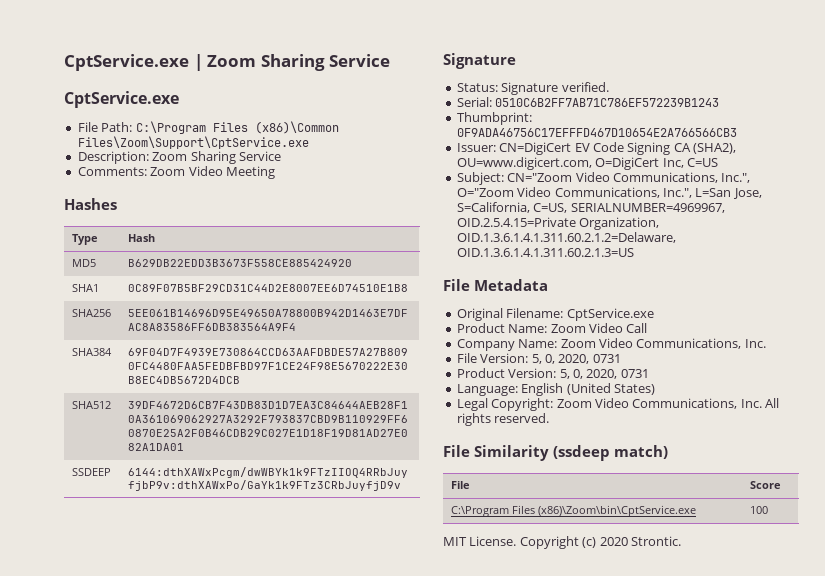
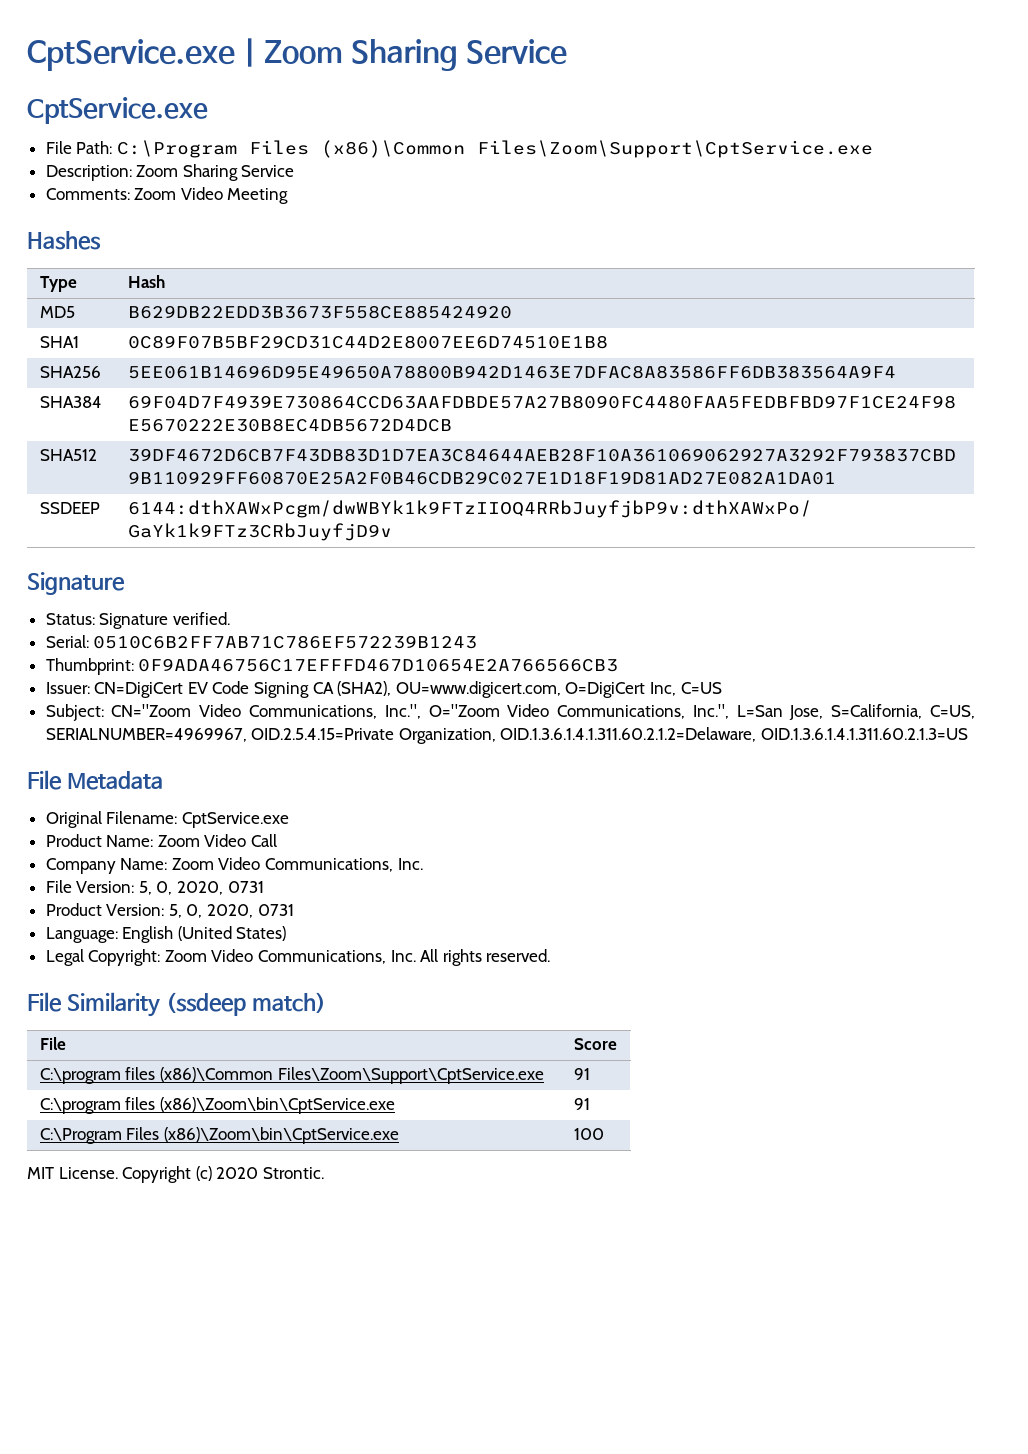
(782, 485) none -> [39,1067,544,1084] [573,1068,590,1080] [39,1097,395,1114] [573,1098,590,1110] // C:\program files (x86)\Common Files\Zoom\Support\CptService.exe | 91 // C:\program files (x86)\Zoom\bin\CptService.exe | 91

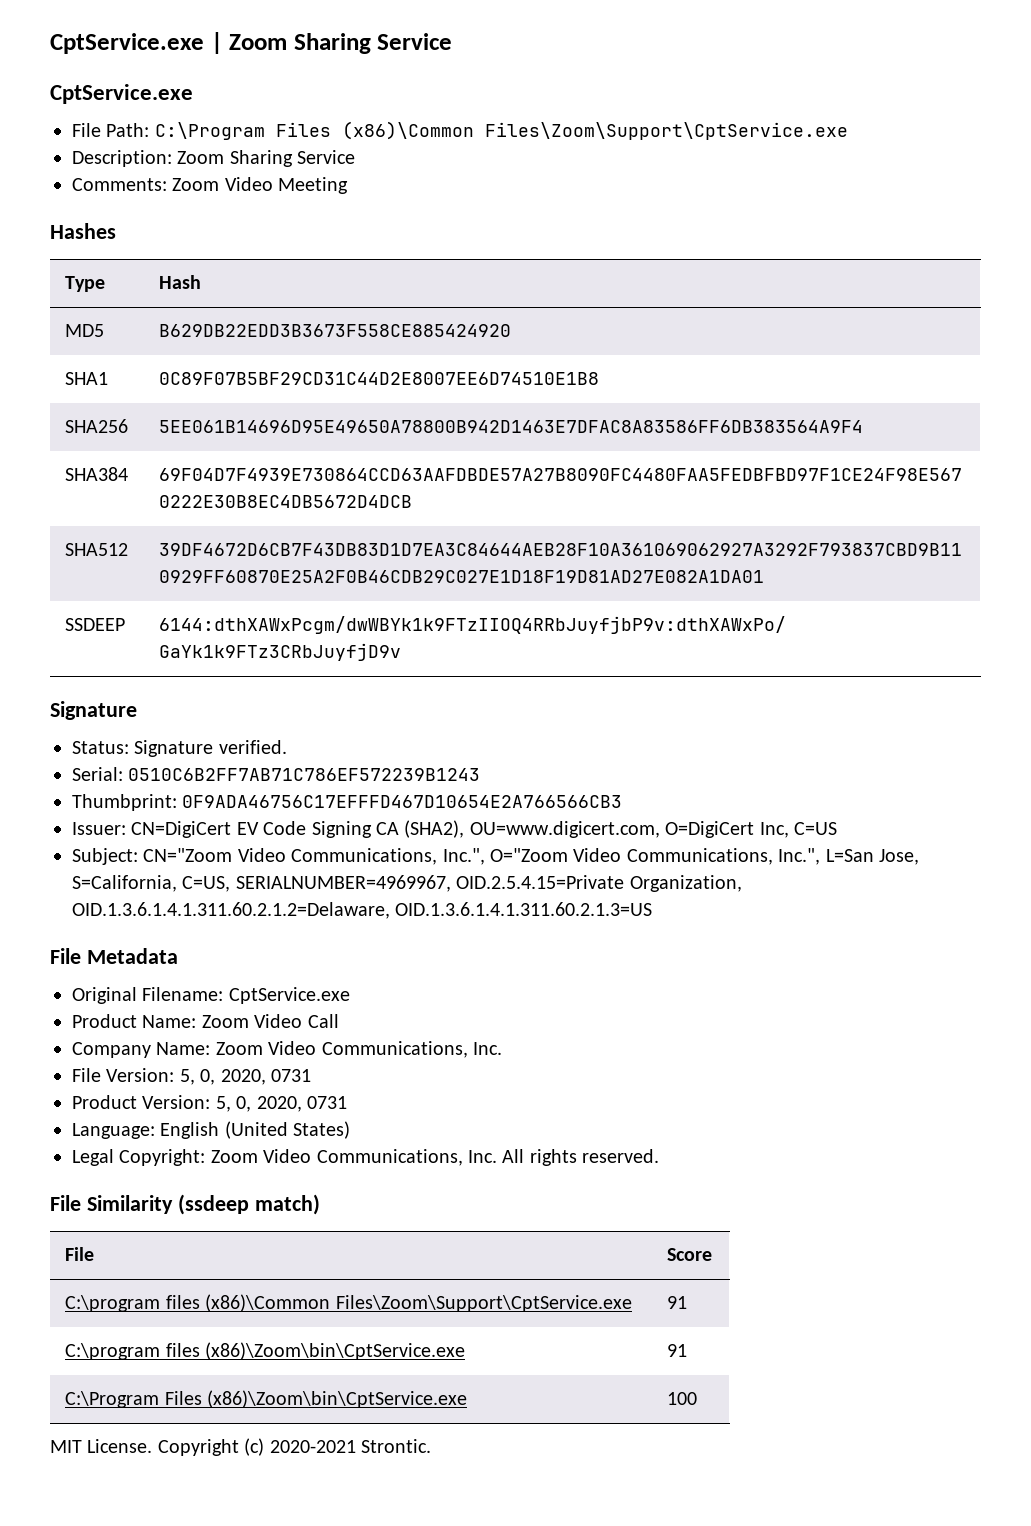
[216,1167,259,1179] 2020 -> [269,1440,356,1453] 2020-2021

